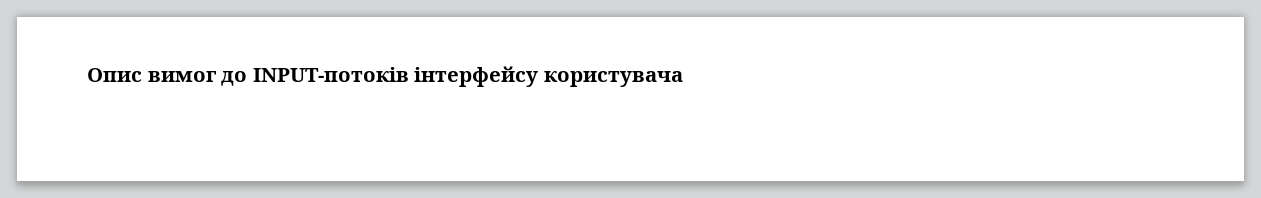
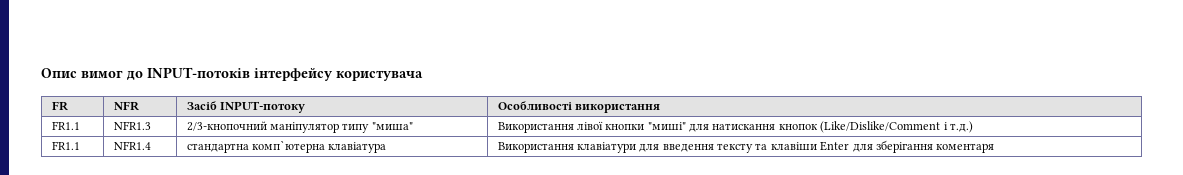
(683, 79) none -> [51,101,68,111] [113,101,139,111] [186,101,305,113] [497,101,660,113] [51,121,80,130] [113,121,151,130] [186,121,413,133] [497,121,973,133] [51,141,80,150] [113,141,151,150] [186,140,387,153] [497,140,995,153] // FR | NFR | Засіб INPUT-потоку | Особливості використання // FR1.1 | NFR1.3 | 2/3-кнопочний маніпулятор типу "миша" | Використання лівої кнопки "миші" для натискання кнопок (Like/Dislike/Comment і т.д.) // FR1.1 | NFR1.4 | стандартна комп`ютерна клавіатура | Використання клавіатури для введення тексту та клавіши Enter для зберігання коментаря

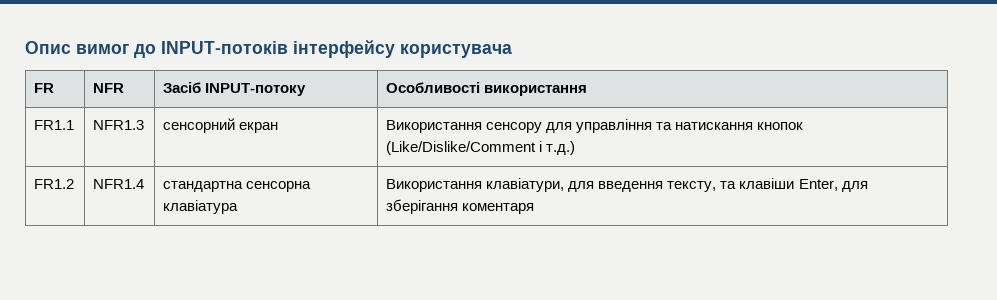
[186,121,413,133] [497,121,710,133] 2/3-кнопочний маніпулятор типу "миша" | Використання лівої кнопки "миші" для -> [163,118,279,133] [386,119,673,133] сенсорний екран | Використання сенсору для управління та
[51,141,80,150] FR1.1 -> [34,179,75,189] FR1.2
[251,140,325,153] комп`ютерна -> [246,181,312,192] сенсорна
[576,142,636,153] клавіатури -> [486,178,565,192] клавіатури,
[717,143,754,153] тексту -> [667,181,717,192] тексту,
[820,141,850,151] Enter -> [798,179,838,191] Enter,

